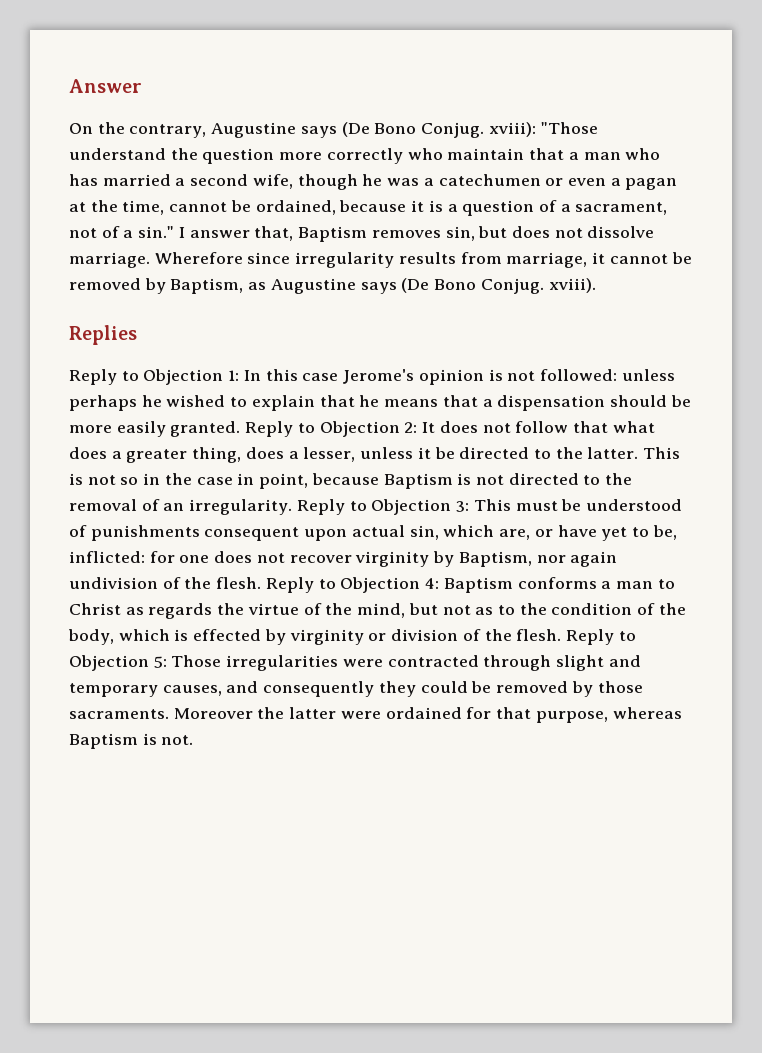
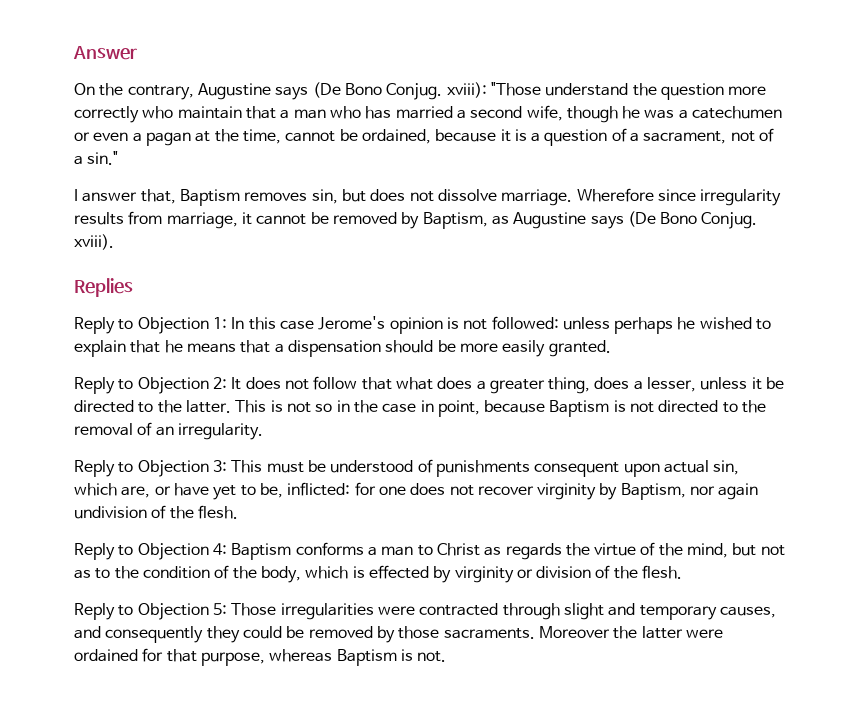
(175, 232) none -> (119, 158) //
(241, 429) none -> (611, 348) //
(293, 507) none -> (263, 431) //
(262, 583) none -> (238, 512) //
(562, 635) none -> (683, 572) //

